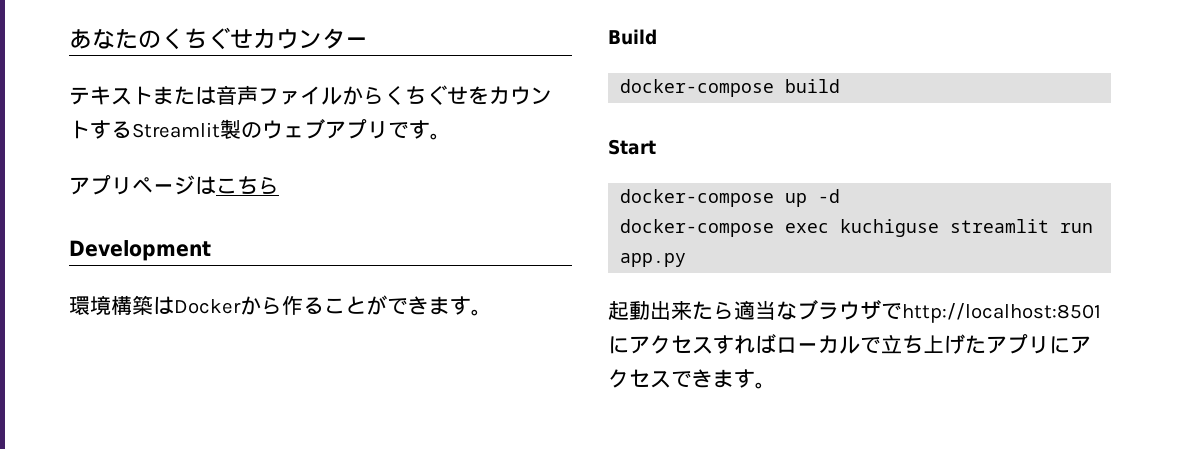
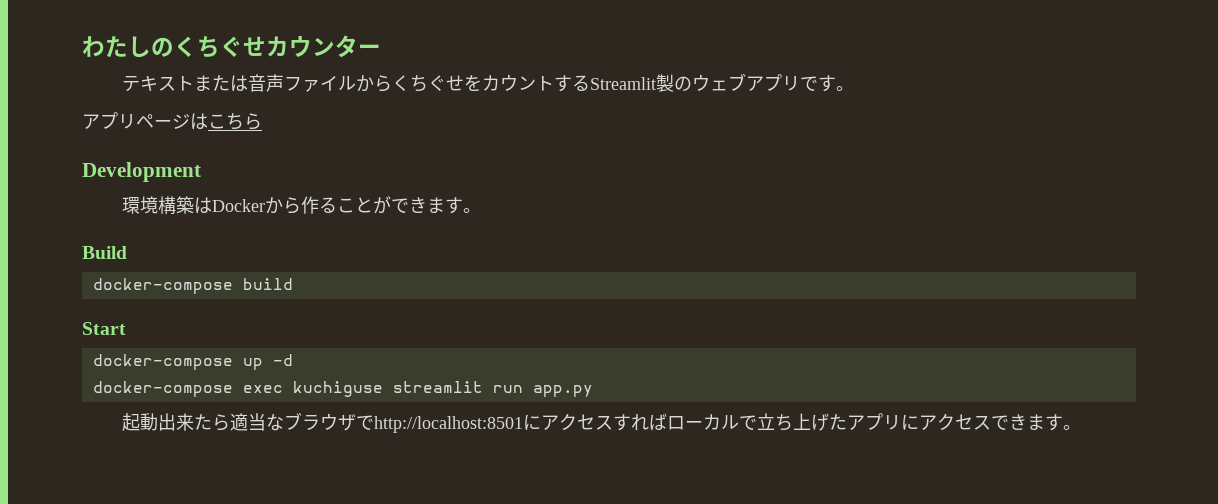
[69,28,138,49] あなた -> [82,36,151,58] わたし

